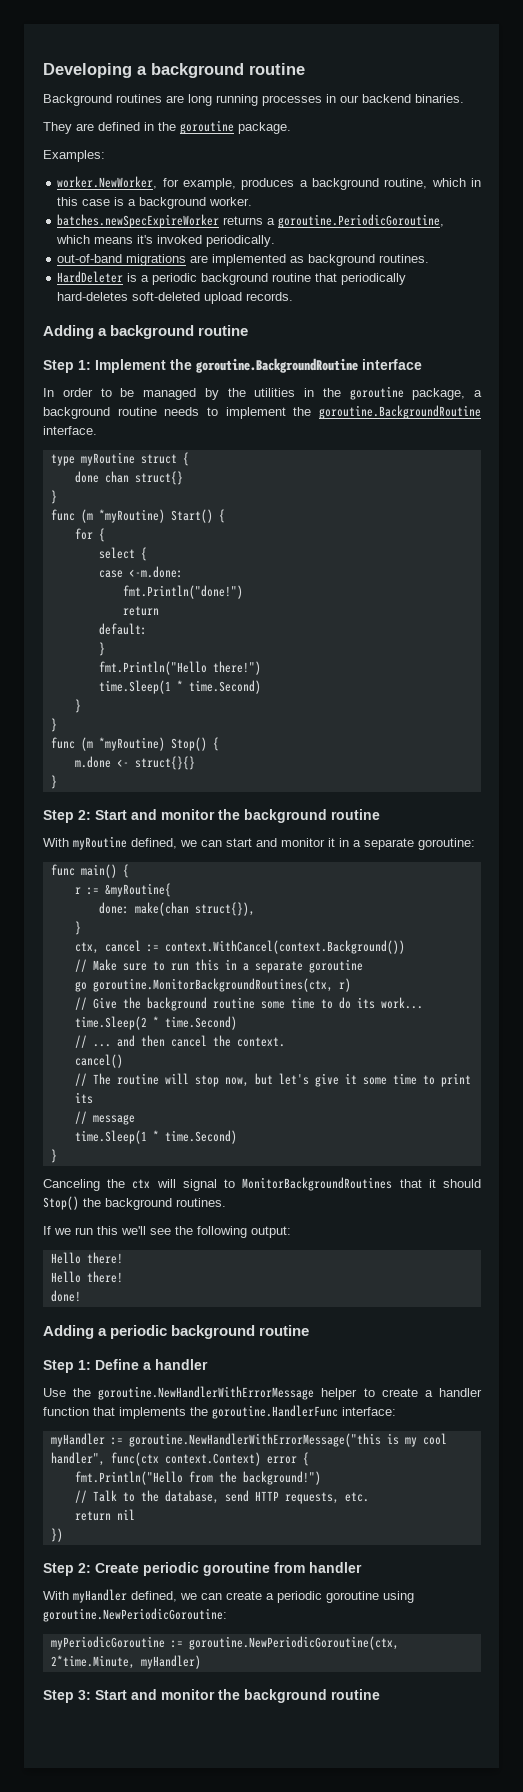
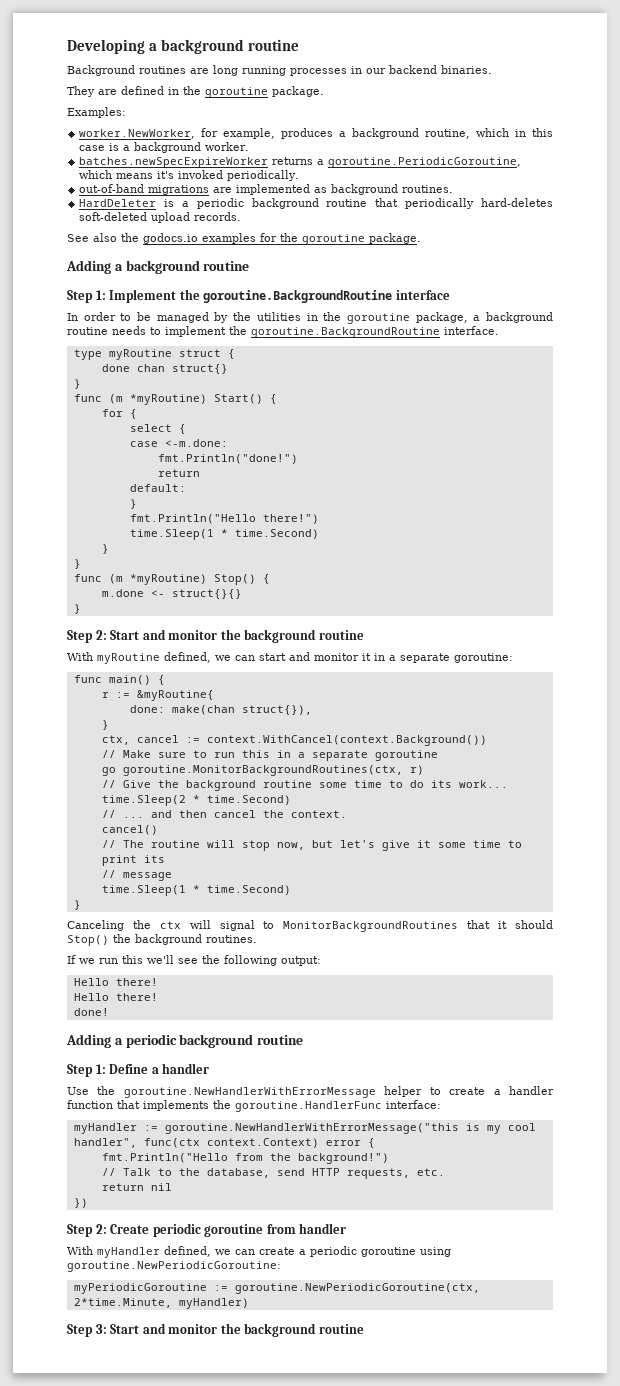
(294, 296) none -> [67,233,421,245] // See also the godocs.io examples for the goroutine package.

